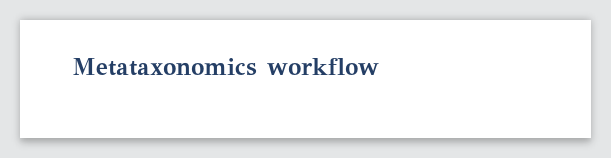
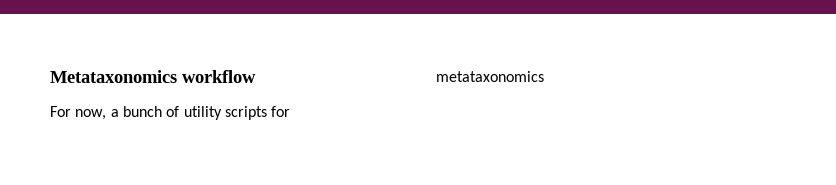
(379, 66) none -> [50,106,291,120] [436,71,544,82] // For now, a bunch of utility scripts for metataxonomics

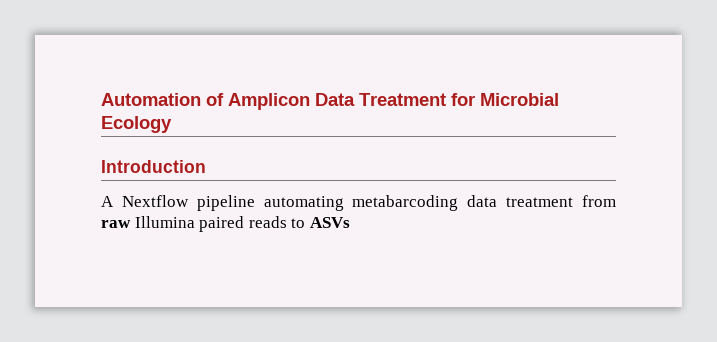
[50,70,256,83] [50,106,291,120] [436,71,544,82] Metataxonomics workflow // For now, a bunch of utility scripts for metataxonomics -> [101,93,559,110] [101,116,172,133] [101,160,206,173] [101,195,616,211] [101,216,350,232] Automation of Amplicon Data Treatment for Microbial Ecology // Introduction // A Nextflow pipeline automating metabarcoding data treatment from raw Illumina paired reads to ASVs

